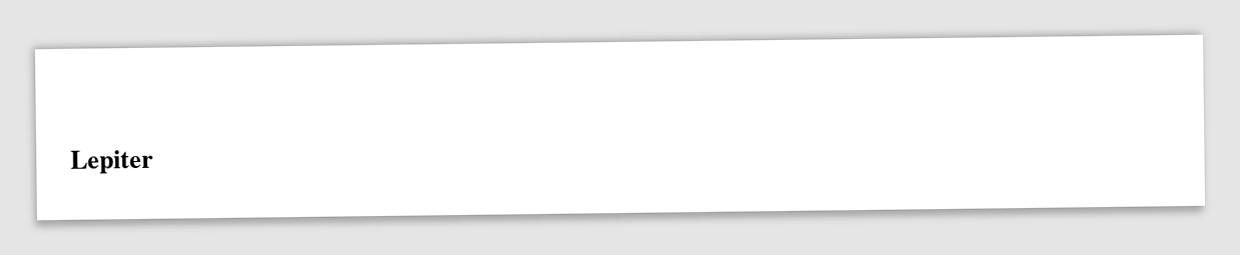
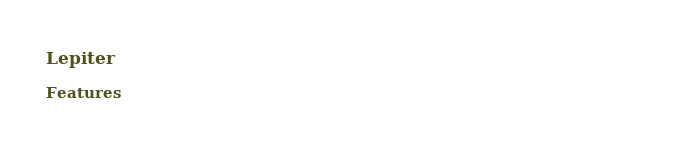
(154, 161) none -> [46,87,121,98] // Features

